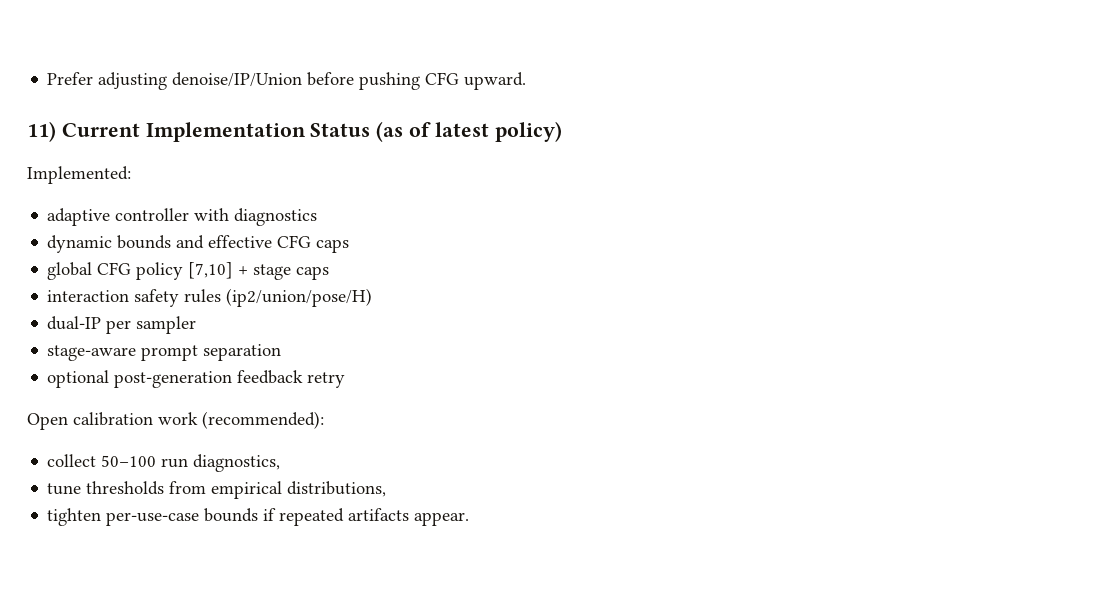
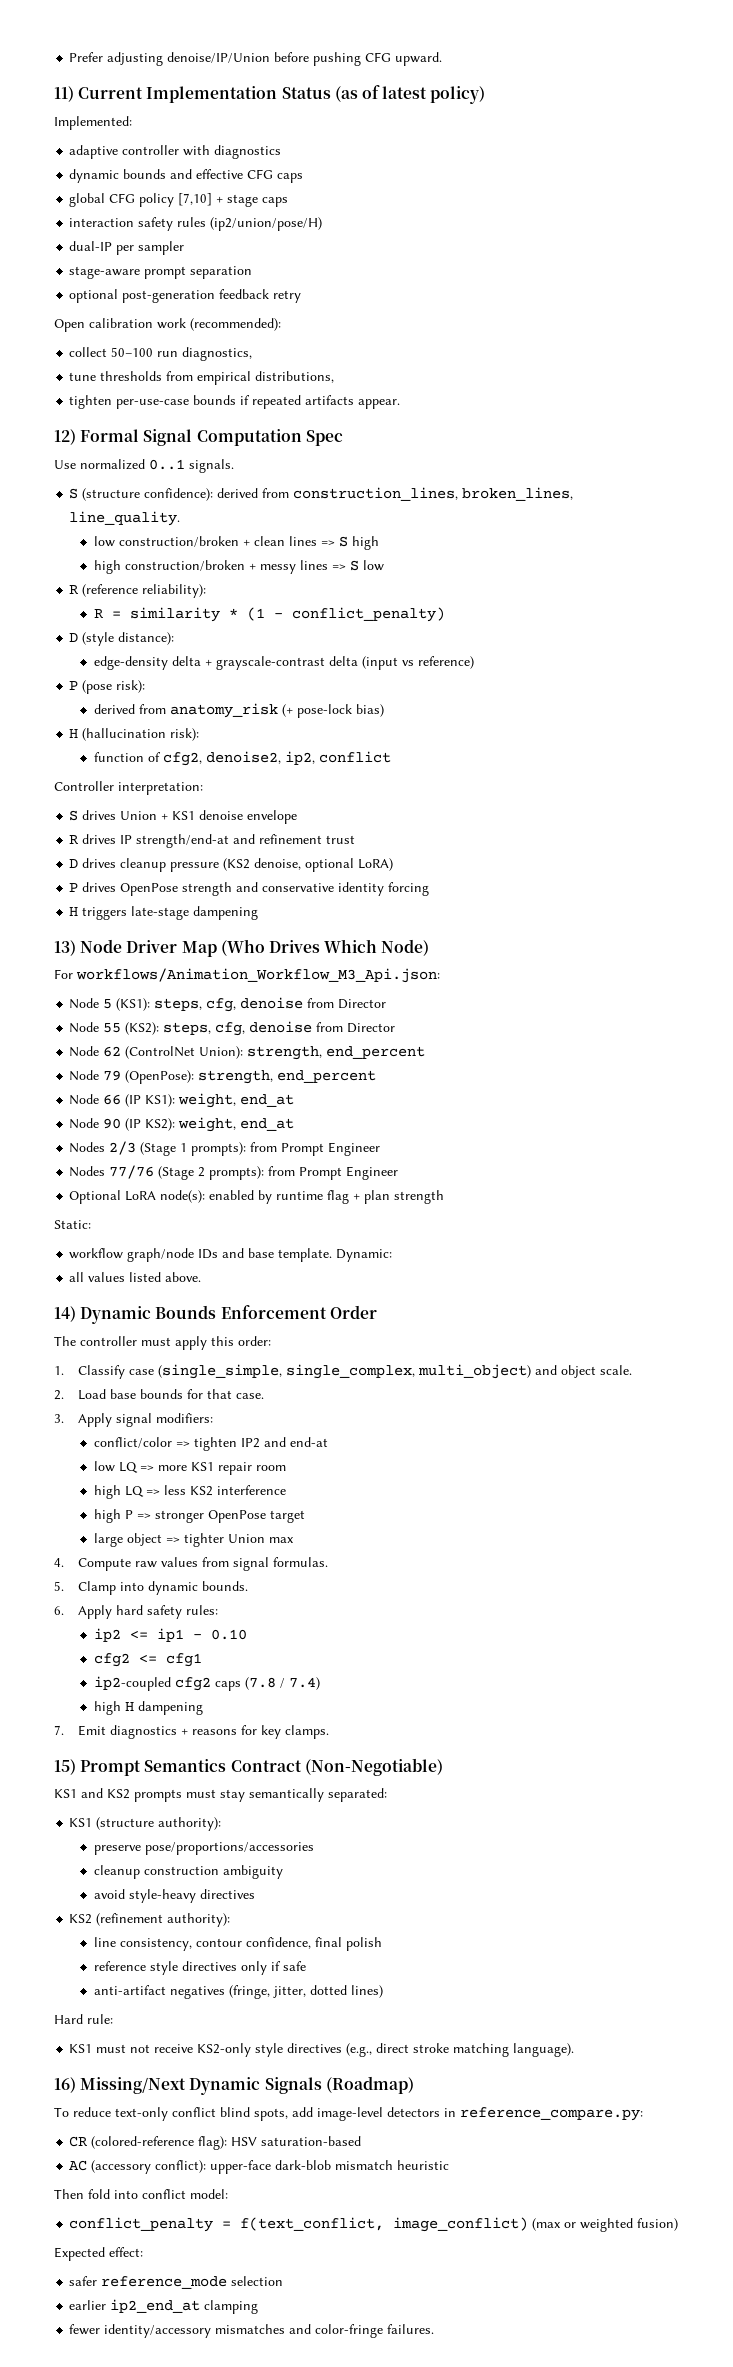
(470, 519) none -> [54,429,343,446] [54,459,234,473] [69,487,574,501] [69,511,181,526] [93,536,379,550] [93,560,384,574] [69,584,207,598] [93,607,445,622] [69,632,175,646] [93,656,474,670] [69,680,146,694] [93,703,384,718] [69,728,200,741] [93,751,391,766] [54,781,203,795] [69,810,298,824] [69,834,356,848] [69,858,394,872] [69,882,430,896] [69,906,259,920] [54,939,430,957] [54,968,440,983] [69,997,387,1012] [69,1021,396,1036] [69,1046,426,1060] [69,1070,377,1084] [69,1093,295,1108] [69,1117,295,1132] [69,1141,381,1156] [69,1165,399,1180] [69,1190,445,1204] [54,1220,91,1229] [69,1248,393,1262] [69,1272,202,1282] [54,1305,377,1324] [54,1336,271,1350] [54,1364,633,1379] [54,1389,265,1400] [54,1413,214,1427] [93,1437,328,1451] [93,1461,286,1475] [93,1485,286,1499] [93,1509,305,1523] [93,1533,294,1547] [54,1557,329,1571] [54,1581,249,1595] [54,1605,219,1619] [93,1628,247,1642] [93,1653,202,1667] [93,1676,320,1691] [93,1701,203,1715] [54,1725,330,1739] [54,1758,443,1776] [54,1788,387,1802] [69,1817,222,1831] [93,1842,314,1855] [93,1865,283,1879] [93,1889,255,1903] [69,1913,231,1927] [93,1937,382,1951] [93,1961,306,1975] [93,1985,383,1999] [54,2014,113,2024] [69,2043,575,2057] [54,2076,414,2095] [54,2107,643,2121] [69,2136,362,2150] [69,2160,450,2174] [54,2189,228,2199] [69,2217,679,2232] [54,2247,143,2261] [69,2276,284,2289] [69,2299,259,2314] [69,2324,435,2338] // 12) Formal Signal Computation Spec // Use normalized 0..1 signals. // S (structure confidence): derived from construction_lines, broken_lines, line_quality. // low construction/broken + clean lines => S high // high construction/broken + messy lines => S low // R (reference reliability): // R = similarity * (1 - conflict_penalty) // D (style distance): // edge-density delta + grayscale-contrast delta (input vs reference) // P (pose risk): // derived from anatomy_risk (+ pose-lock bias) // H (hallucination risk): // function of cfg2, denoise2, ip2, conflict // Controller interpretation: // S drives Union + KS1 denoise envelope // R drives IP strength/end-at and refinement trust // D drives cleanup pressure (KS2 denoise, optional LoRA) // P drives OpenPose strength and conservative identity forcing // H triggers late-stage dampening // 13) Node Driver Map (Who Drives Which Node) // For workflows/Animation_Workflow_M3_Api.json: // Node 5 (KS1): steps, cfg, denoise from Director // Node 55 (KS2): steps, cfg, denoise from Director // Node 62 (ControlNet Union): strength, end_percent // Node 79 (OpenPose): strength, end_percent // Node 66 (IP KS1): weight, end_at // Node 90 (IP KS2): weight, end_at // Nodes 2/3 (Stage 1 prompts): from Prompt Engineer // Nodes 77/76 (Stage 2 prompts): from Prompt Engineer // Optional LoRA node(s): enabled by runtime flag + plan strength // Static: // workflow graph/node IDs and base template. Dynamic: // all values listed above. // 14) Dynamic Bounds Enforcement Order // The controller must apply this order: // 1. Classify case (single_simple, single_complex, multi_object) and object scale. // 2. Load base bounds for that case. // 3. Apply signal modifiers: // conflict/color => tighten IP2 and end-at // low LQ => more KS1 repair room // high LQ => less KS2 interference // high P => stronger OpenPose target // large object => tighter Union max // 4. Compute raw values from signal formulas. // 5. Clamp into dynamic bounds. // 6. Apply hard safety rules: // ip2 <= ip1 - 0.10 // cfg2 <= cfg1 // ip2-coupled cfg2 caps (7.8 / 7.4) // high H dampening // 7. Emit diagnostics + reasons for key clamps. // 15) Prompt Semantics Contract (Non-Negotiable) // KS1 and KS2 prompts must stay semantically separated: // KS1 (structure authority): // preserve pose/proportions/accessories // cleanup construction ambiguity // avoid style-heavy directives // KS2 (refinement authority): // line consistency, contour confidence, final polish // reference style directives only if safe // anti-artifact negatives (fringe, jitter, dotted lines) // Hard rule: // KS1 must not receive KS2-only style directives (e.g., direct stroke matching language). // 16) Missing/Next Dynamic Signals (Roadmap) // To reduce text-only conflict blind spots, add image-level detectors in reference_compare.py: // CR (colored-reference flag): HSV saturation-based // AC (accessory conflict): upper-face dark-blob mismatch heuristic // Then fold into conflict model: // conflict_penalty = f(text_conflict, image_conflict) (max or weighted fusion) // Expected effect: // safer reference_mode selection // earlier ip2_end_at clamping // fewer identity/accessory mismatches and color-fringe failures.

